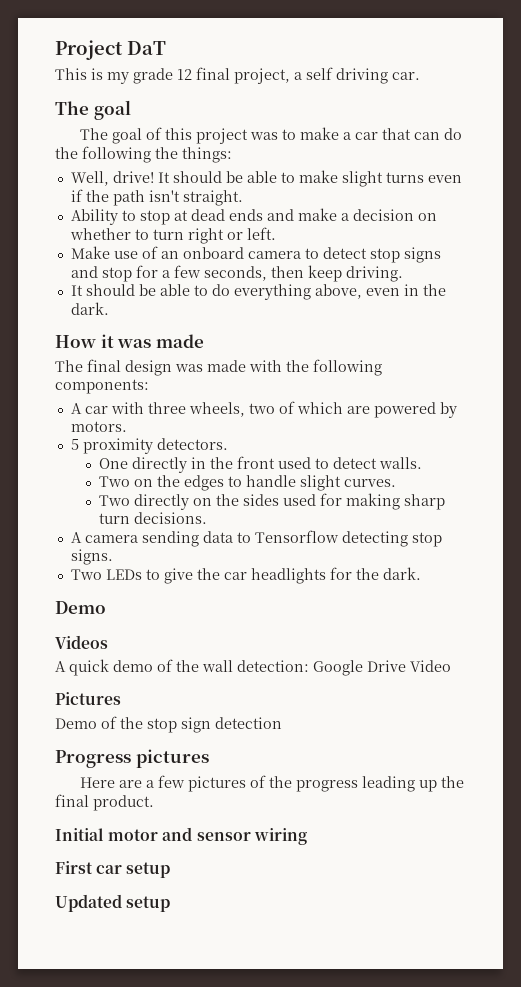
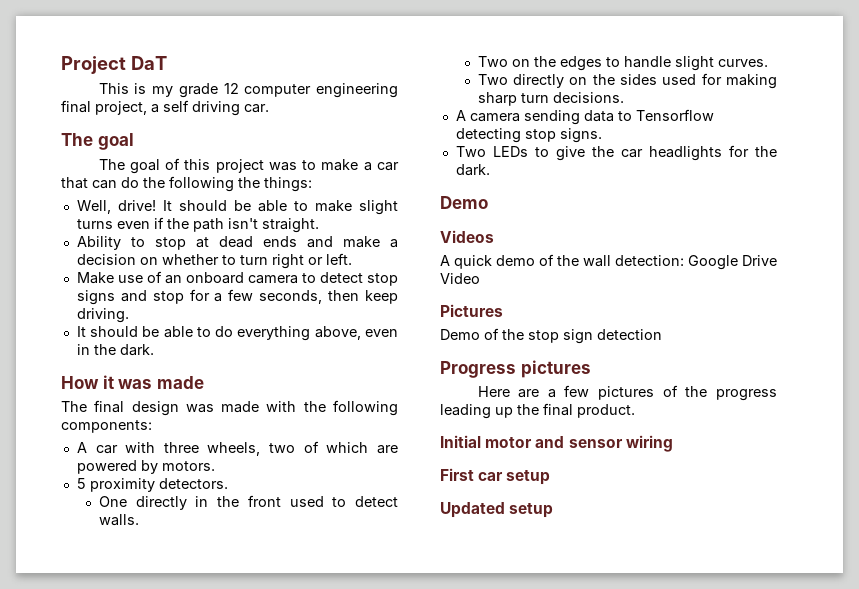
(192, 74) none -> [244,83,398,98] computer engineering

